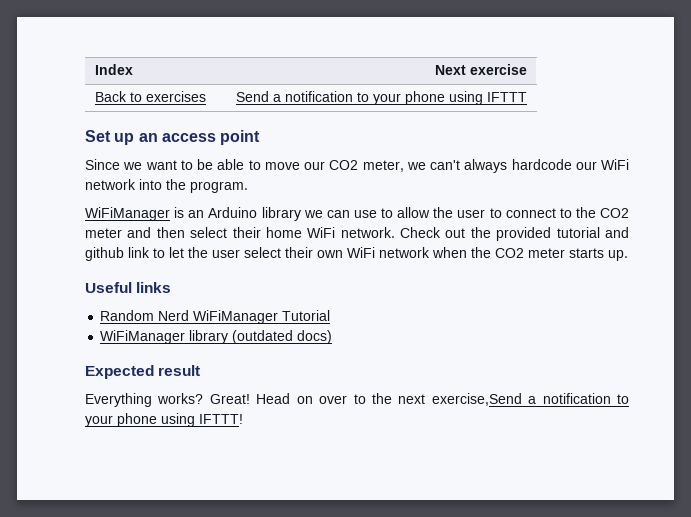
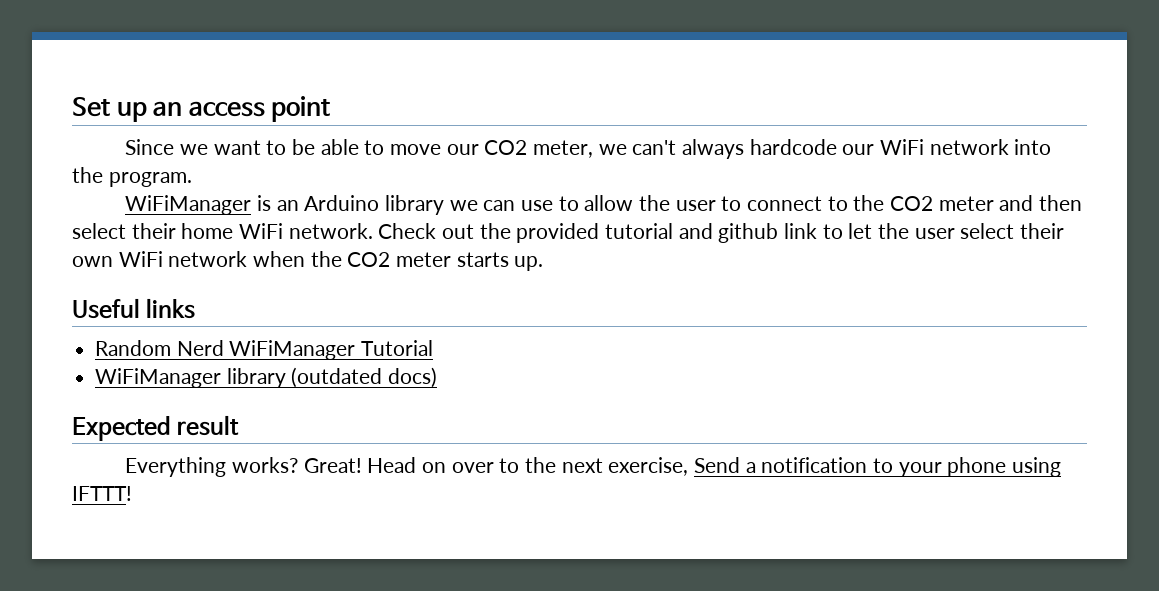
[94,64,133,75] [435,64,528,75] [94,91,206,102] [236,91,528,105] Index | Next exercise // Back to exercises | Send a notification to your phone using IFTTT // -> (72, 107) none
[431,393,522,406] exercise,Send -> [608,457,740,476] exercise, Send

